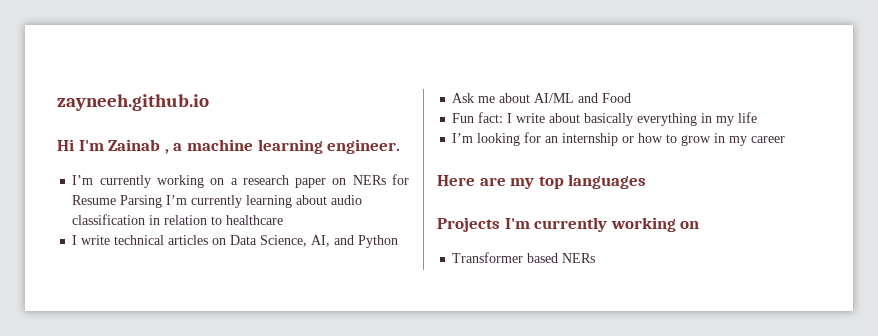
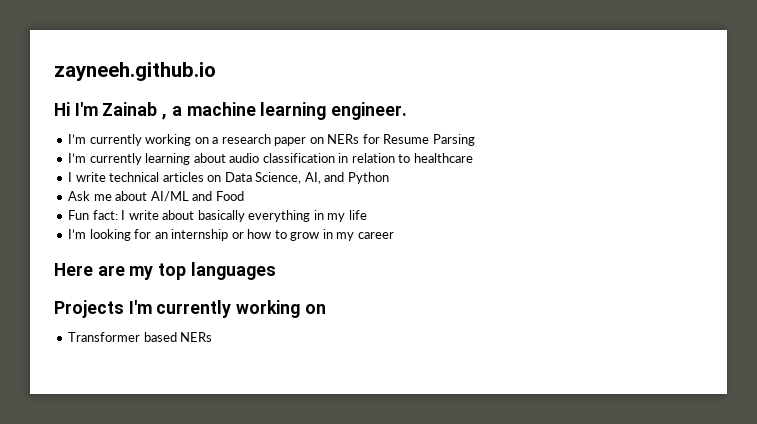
(163, 201) none -> (475, 140) //

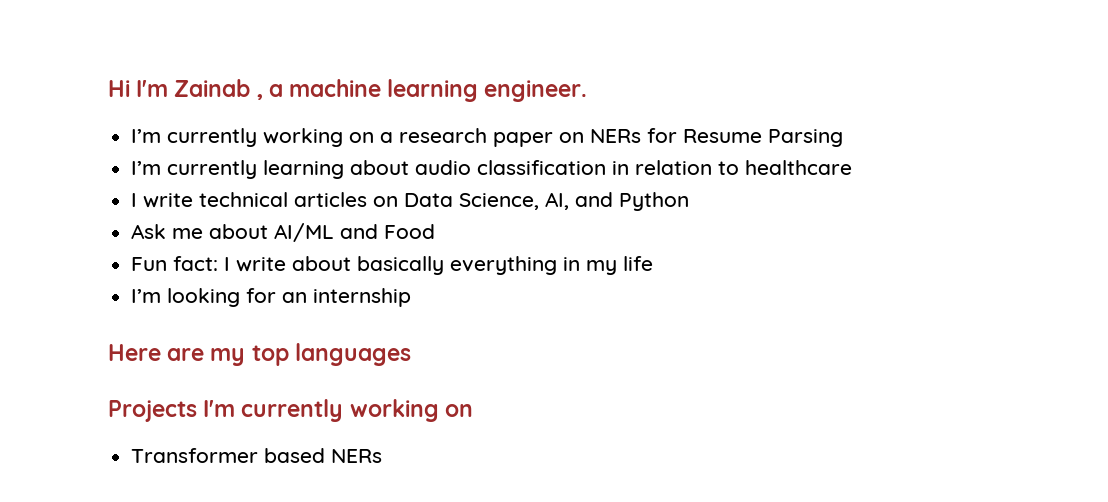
[54,62,216,81] zayneeh.github.io // -> (108, 88) none
[231,229,394,241] or how to grow in my career -> (412, 297) none

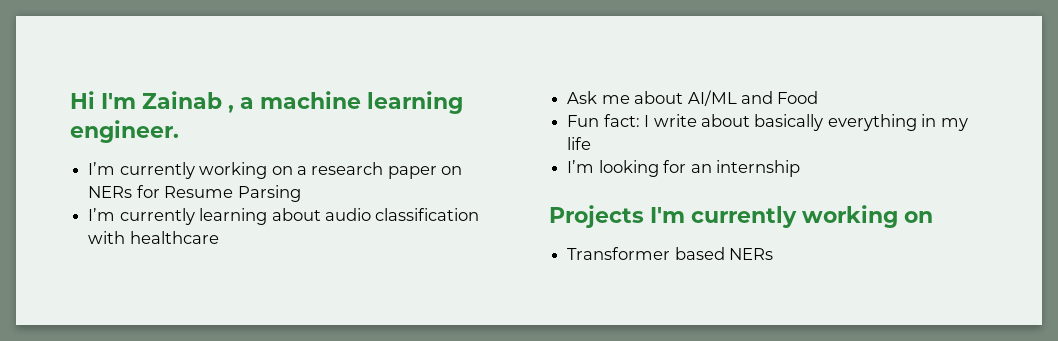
[612,160,853,175] [131,192,690,211] in relation to healthcare // I write technical articles on Data Science, AI, and Python -> [88,231,219,244] with healthcare
[108,343,411,366] // Here are my top languages -> (800, 168) none

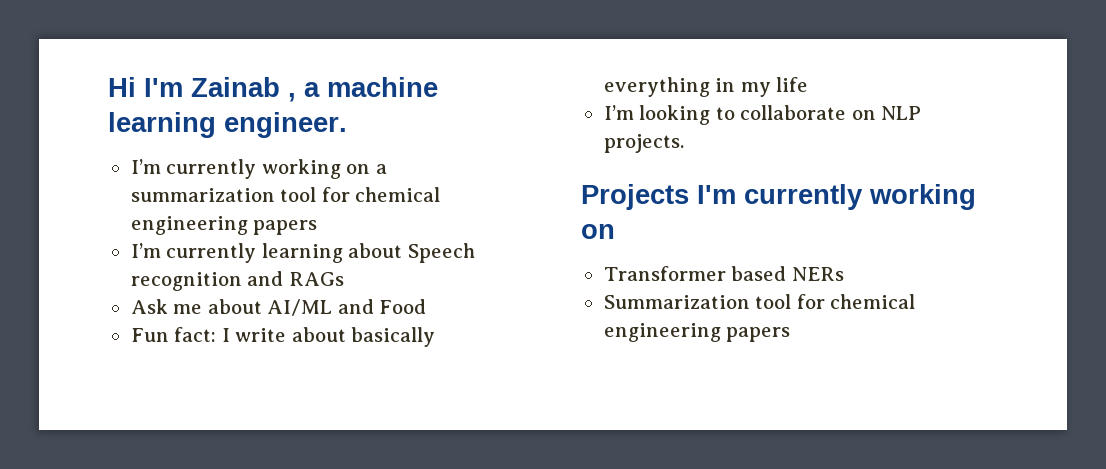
[311,162,463,179] [88,185,301,202] research paper on NERs for Resume Parsing -> [130,187,441,202] [130,216,318,235] summarization tool for chemical engineering papers
[324,208,480,221] [88,231,219,244] audio classification with healthcare -> [407,243,475,263] [130,271,344,291] Speech recognition and RAGs
[663,160,800,177] for an internship -> [715,105,922,120] [603,134,684,153] to collaborate on NLP projects.
(774, 254) none -> [603,294,916,309] [603,323,791,342] // Summarization tool for chemical engineering papers

